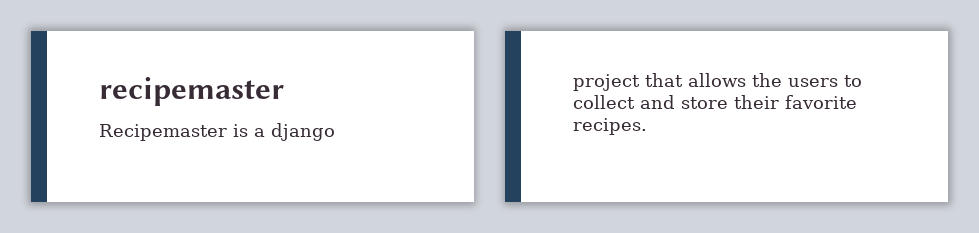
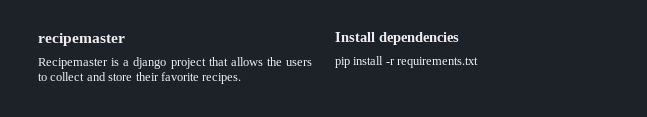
(647, 126) none -> [335,32,459,45] [335,56,479,68] // Install dependencies // pip install -r requirements.txt

